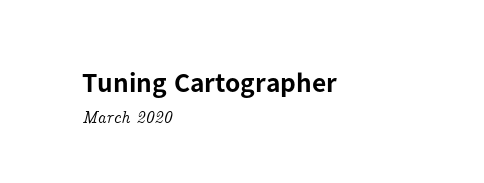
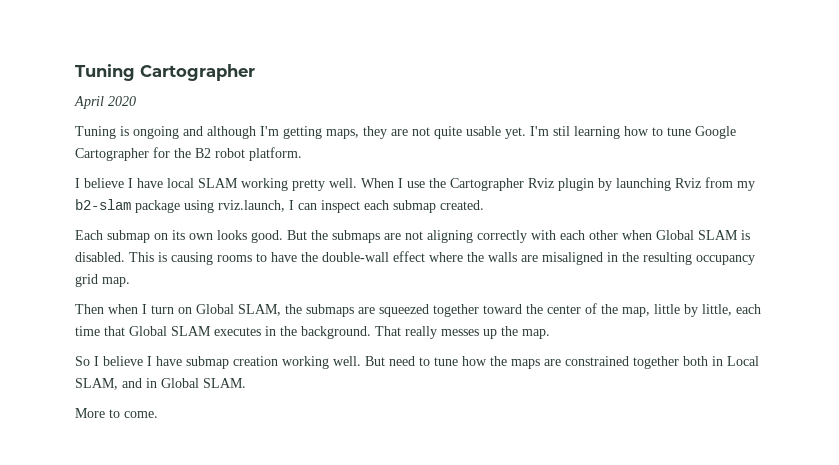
[82,111,131,124] March -> [74,96,104,109] April
(173, 117) none -> [75,126,736,139] [75,147,302,161] [75,177,755,191] [75,199,484,213] [75,230,750,243] [75,251,755,265] [75,274,130,287] [75,303,761,317] [75,326,550,339] [75,356,759,369] [75,378,246,390] [75,408,158,418] // Tuning is ongoing and although I'm getting maps, they are not quite usable yet. I'm stil learning how to tune Google Cartographer for the B2 robot platform. // I believe I have local SLAM working pretty well. When I use the Cartographer Rviz plugin by launching Rviz from my b2-slam package using rviz.launch, I can inspect each submap created. // Each submap on its own looks good. But the submaps are not aligning correctly with each other when Global SLAM is disabled. This is causing rooms to have the double-wall effect where the walls are misaligned in the resulting occupancy grid map. // Then when I turn on Global SLAM, the submaps are squeezed together toward the center of the map, little by little, each time that Global SLAM executes in the background. That really messes up the map. // So I believe I have submap creation working well. But need to tune how the maps are constrained together both in Local SLAM, and in Global SLAM. // More to come.

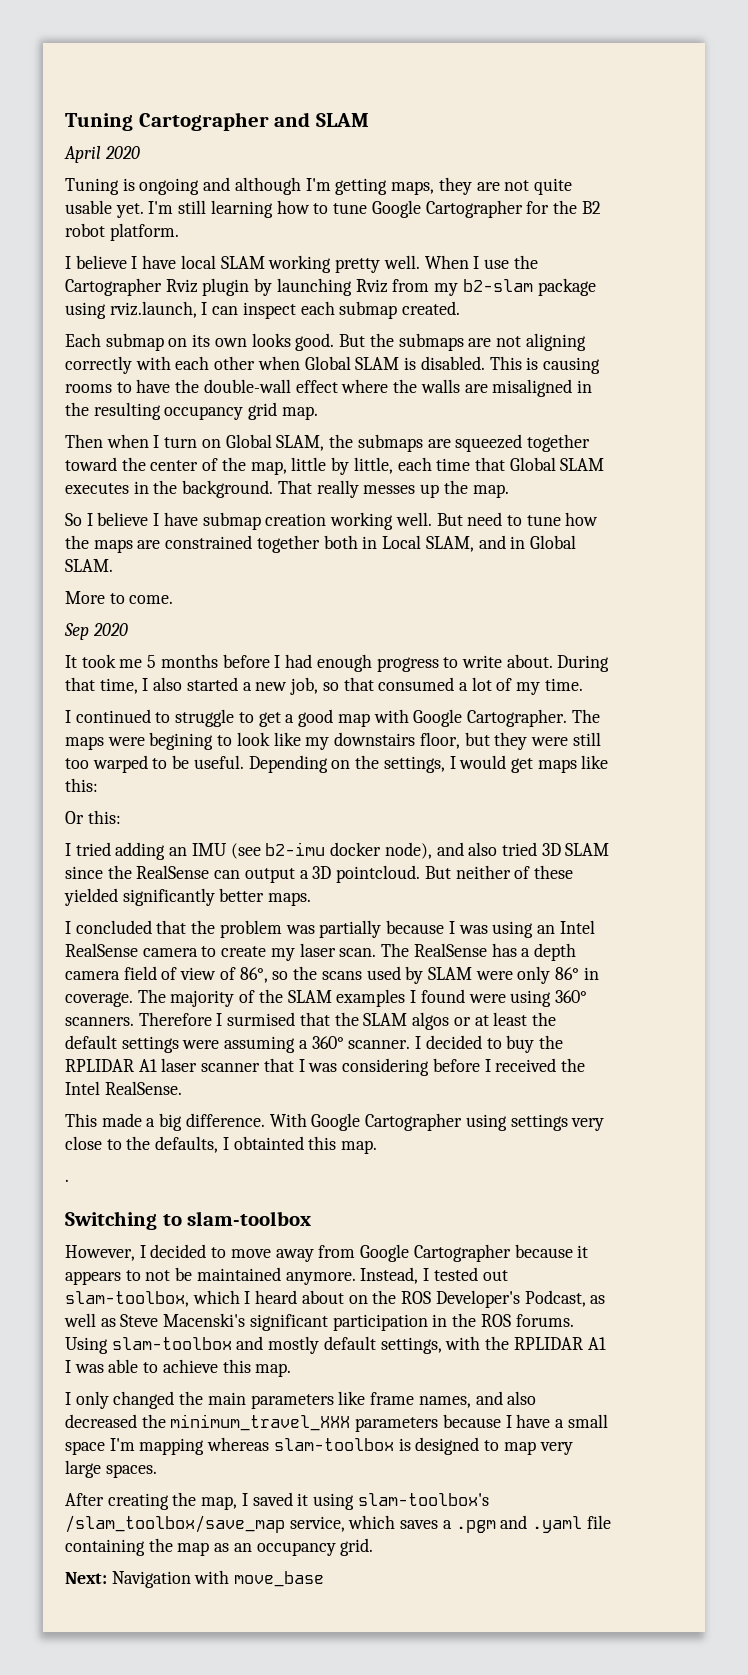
(255, 72) none -> [274,112,369,127] and SLAM
[553,126,570,136] stil -> [178,200,207,214] still
(158, 414) none -> [64,623,128,640] [65,654,610,672] [65,677,583,695] [65,709,600,727] [65,732,601,750] [65,755,609,773] [65,778,98,792] [65,810,121,824] [65,842,610,860] [65,865,573,883] [64,888,312,906] [65,920,595,938] [65,943,576,961] [65,966,599,984] [65,989,587,1007] [65,1012,556,1030] [65,1035,563,1053] [65,1058,585,1076] [65,1081,182,1095] [65,1113,605,1131] [65,1136,378,1154] [65,1179,69,1182] [65,1211,312,1230] [65,1244,589,1262] [65,1267,508,1285] [65,1290,606,1308] [64,1313,574,1331] [65,1336,606,1354] [65,1359,292,1377] [65,1391,537,1409] [65,1414,608,1432] [65,1437,573,1455] [65,1460,157,1478] [65,1492,489,1510] [65,1515,611,1533] [65,1538,374,1556] [65,1570,325,1588] // Sep 2020 // It took me 5 months before I had enough progress to write about. During that time, I also started a new job, so that consumed a lot of my time. // I continued to struggle to get a good map with Google Cartographer. The maps were begining to look like my downstairs floor, but they were still too warped to be useful. Depending on the settings, I would get maps like this: // Or this: // I tried adding an IMU (see b2-imu docker node), and also tried 3D SLAM since the RealSense can output a 3D pointcloud. But neither of these yielded significantly better maps. // I concluded that the problem was partially because I was using an Intel RealSense camera to create my laser scan. The RealSense has a depth camera field of view of 86°, so the scans used by SLAM were only 86° in coverage. The majority of the SLAM examples I found were using 360° scanners. Therefore I surmised that the SLAM algos or at least the default settings were assuming a 360° scanner. I decided to buy the RPLIDAR A1 laser scanner that I was considering before I received the Intel RealSense. // This made a big difference. With Google Cartographer using settings very close to the defaults, I obtainted this map. // . // Switching to slam-toolbox // However, I decided to move away from Google Cartographer because it appears to not be maintained anymore. Instead, I tested out slam-toolbox, which I heard about on the ROS Developer's Podcast, as well as Steve Macenski's significant participation in the ROS forums. Using slam-toolbox and mostly default settings, with the RPLIDAR A1 I was able to achieve this map. // I only changed the main parameters like frame names, and also decreased the minimum_travel_XXX parameters because I have a small space I'm mapping whereas slam-toolbox is designed to map very large spaces. // After creating the map, I saved it using slam-toolbox's /slam_toolbox/save_map service, which saves a .pgm and .yaml file containing the map as an occupancy grid. // Next: Navigation with move_base

